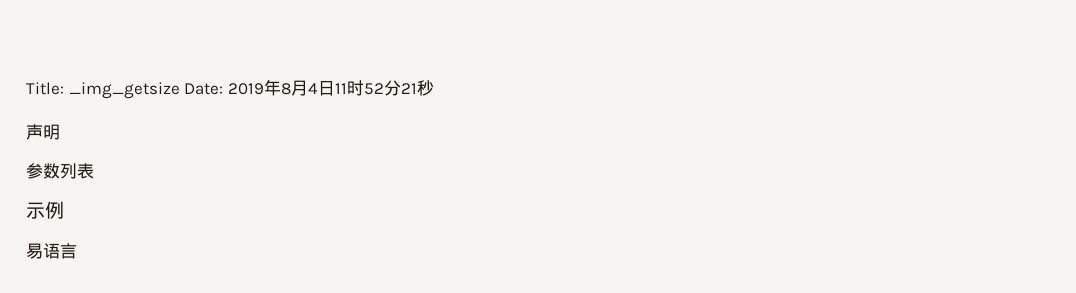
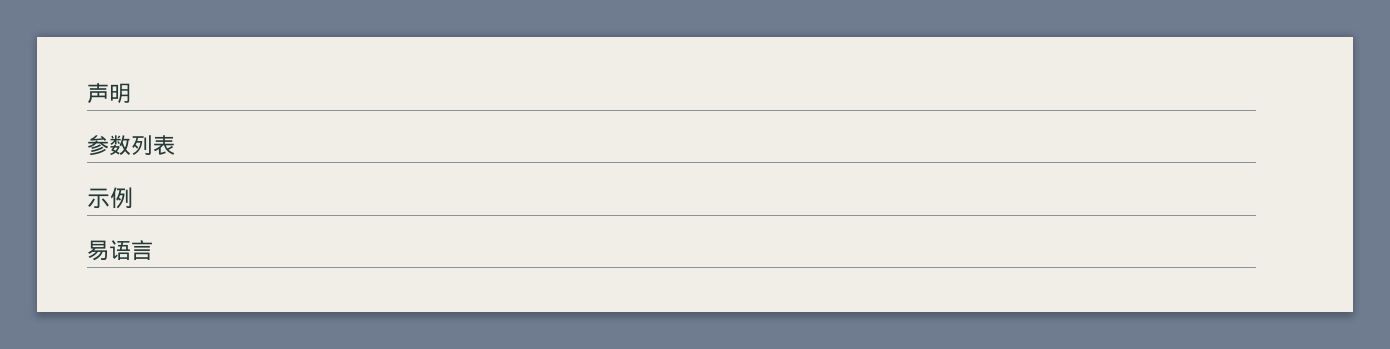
[26,79,434,99] Title: _img_getsize Date: 2019年8月4日11时52分21秒 // -> (87, 93) none

